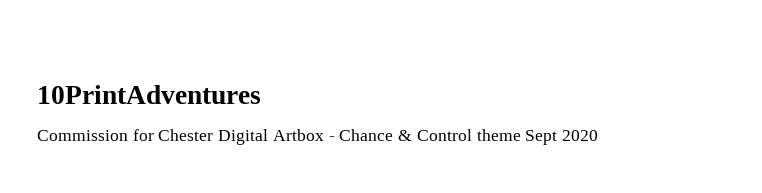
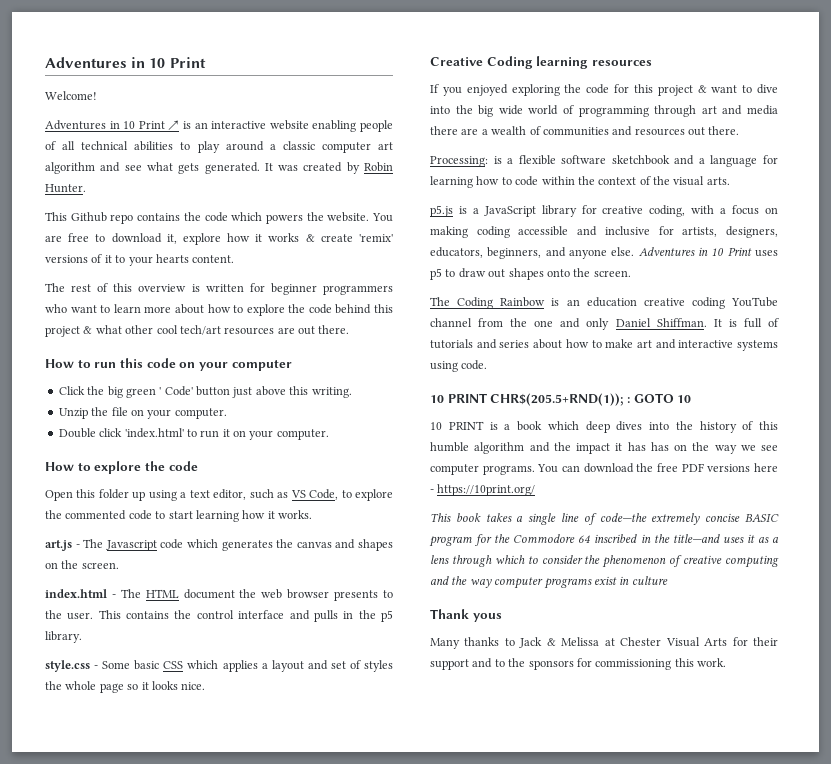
[37,85,261,104] [37,129,598,145] 10PrintAdventures // Commission for Chester Digital Artbox - Chance & Control theme Sept 2020 -> [45,57,206,68] [45,91,97,100] [45,120,393,132] [45,141,393,153] [45,162,394,174] [45,184,86,193] [45,212,393,224] [45,233,394,245] [45,254,235,266] [45,283,393,295] [45,304,393,316] [45,325,350,337] [45,358,292,371] [58,386,352,398] [58,407,227,419] [58,428,329,440] [45,461,198,474] [45,489,393,501] [45,510,312,522] [45,539,393,551] [45,560,119,569] [45,589,393,601] [45,610,394,622] [45,631,82,643] [45,660,393,672] [45,681,206,693] [430,56,652,69] [430,84,778,96] [430,105,778,117] [430,126,740,136] [430,155,778,167] [430,176,730,188] [430,205,778,217] [430,226,778,238] [430,247,778,259] [430,268,631,280] [430,297,778,309] [430,318,779,330] [430,339,778,351] [430,360,488,372] [430,393,692,406] [430,421,778,433] [430,442,778,454] [430,463,778,475] [430,484,536,496] [430,513,779,525] [429,534,779,547] [430,555,779,568] [430,576,668,589] [430,609,502,622] [430,637,778,649] [430,658,726,670] Adventures in 10 Print // Welcome! // Adventures in 10 Print ↗ is an interactive website enabling people of all technical abilities to play around a classic computer art algorithm and see what gets generated. It was created by Robin Hunter. // This Github repo contains the code which powers the website. You are free to download it, explore how it works & create 'remix' versions of it to your hearts content. // The rest of this overview is written for beginner programmers who want to learn more about how to explore the code behind this project & what other cool tech/art resources are out there. // How to run this code on your computer // Click the big green ' Code' button just above this writing. // Unzip the file on your computer. // Double click 'index.html' to run it on your computer. // How to explore the code // Open this folder up using a text editor, such as VS Code, to explore the commented code to start learning how it works. // art.js - The Javascript code which generates the canvas and shapes on the screen. // index.html - The HTML document the web browser presents to the user. This contains the control interface and pulls in the p5 library. // style.css - Some basic CSS which applies a layout and set of styles the whole page so it looks nice. // Creative Coding learning resources // If you enjoyed exploring the code for this project & want to dive into the big wide world of programming through art and media there are a wealth of communities and resources out there. // Processing: is a flexible software sketchbook and a language for learning how to code within the context of the visual arts. // p5.js is a JavaScript library for creative coding, with a focus on making coding accessible and inclusive for artists, designers, educators, beginners, and anyone else. Adventures in 10 Print uses p5 to draw out shapes onto the screen. // The Coding Rainbow is an education creative coding YouTube channel from the one and only Daniel Shiffman. It is full of tutorials and series about how to make art and interactive systems using code. // 10 PRINT CHR$(205.5+RND(1)); : GOTO 10 // 10 PRINT is a book which deep dives into the history of this humble algorithm and the impact it has has on the way we see computer programs. You can download the free PDF versions here - https://10print.org/ // This book takes a single line of code—the extremely concise BASIC program for the Commodore 64 inscribed in the title—and uses it as a lens through which to consider the phenomenon of creative computing and the way computer programs exist in culture // Thank yous // Many thanks to Jack & Melissa at Chester Visual Arts for their support and to the sponsors for commissioning this work.

